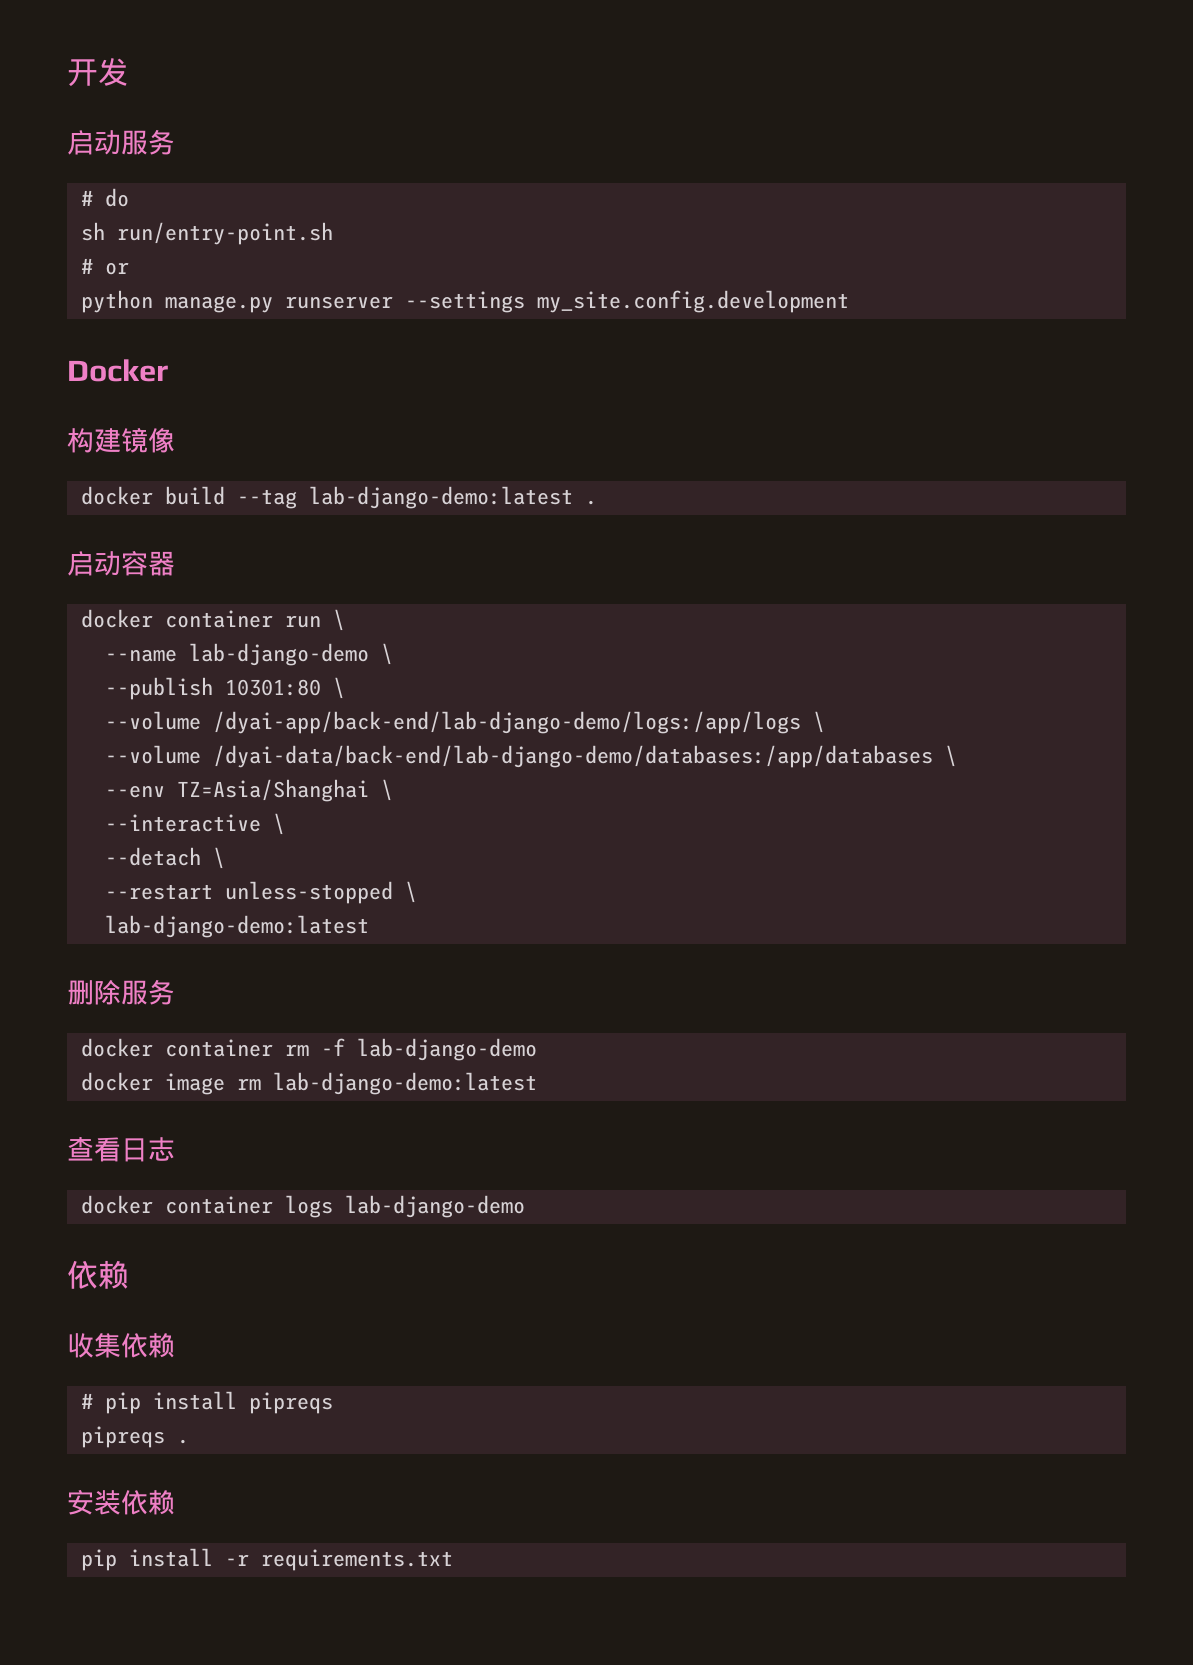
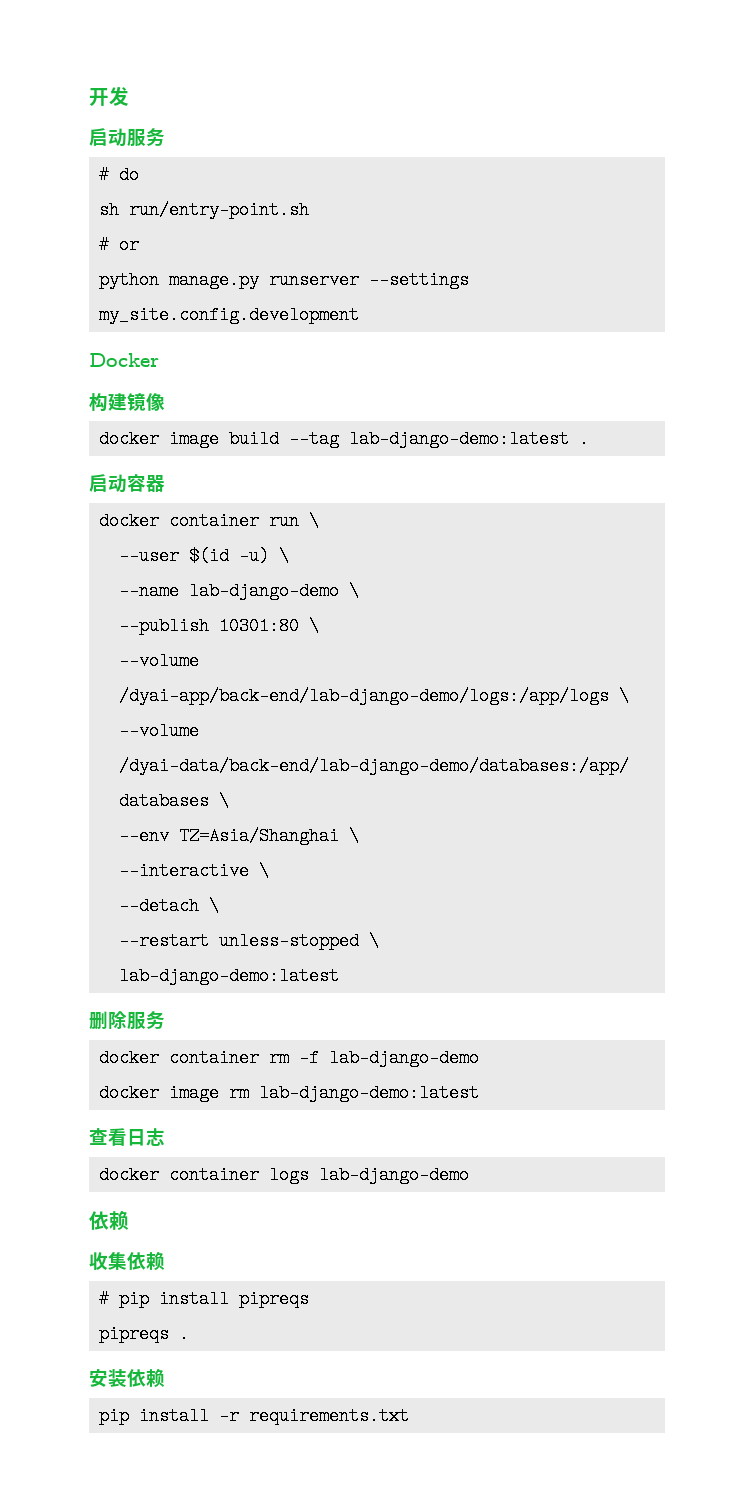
(153, 495) none -> [169,430,220,448] image
(345, 620) none -> [119,547,290,565] // --user $(id -u) \

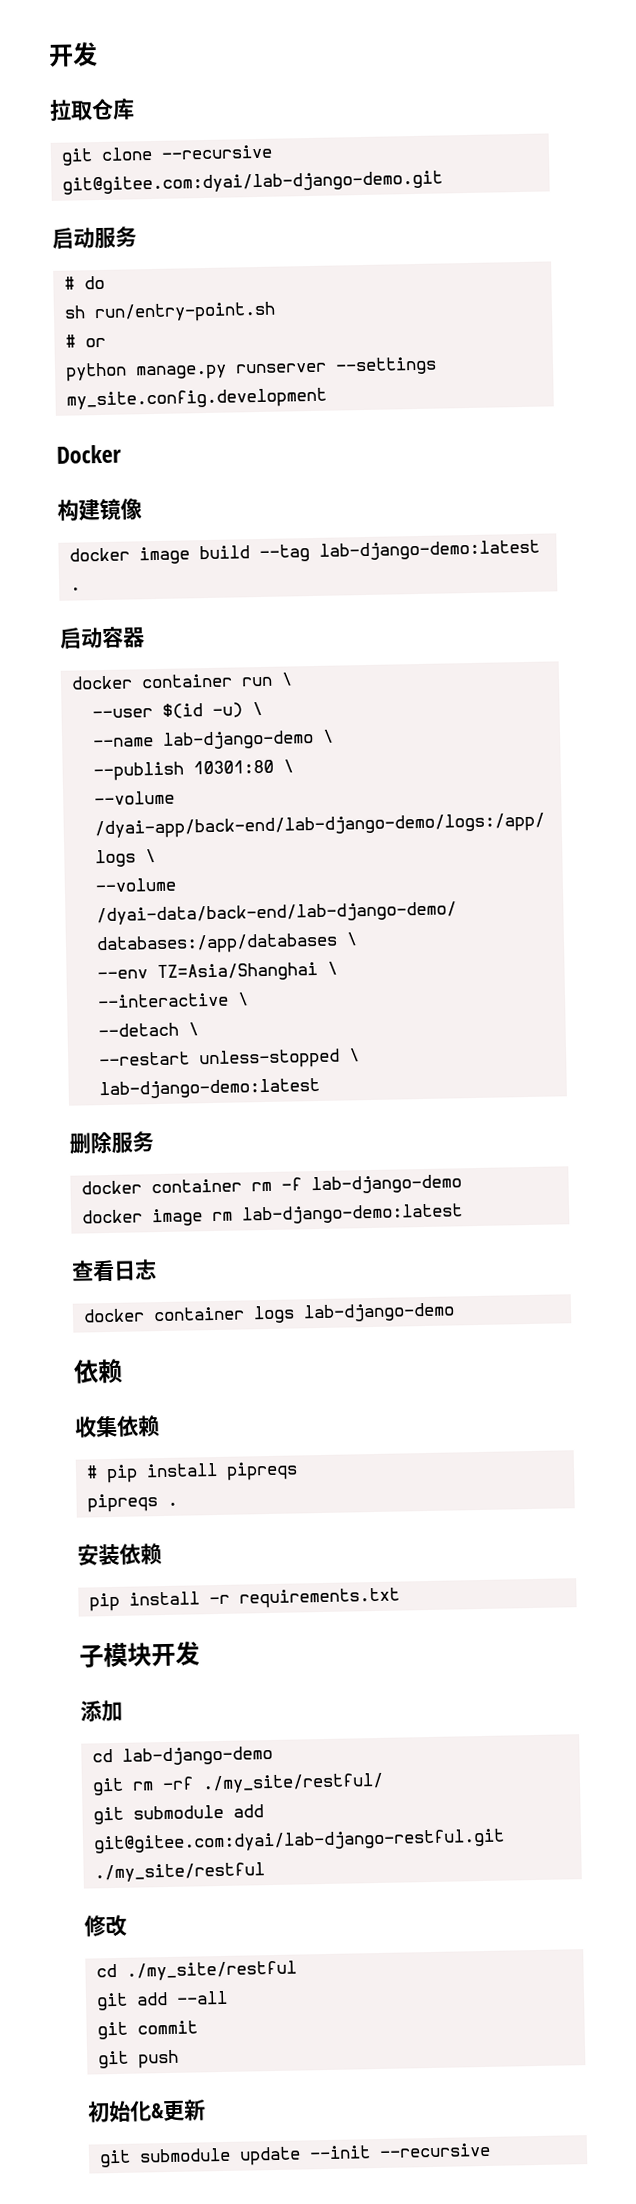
[89,86,129,106] 开发 -> [48,42,98,67] [49,98,135,121] [60,144,273,166] [61,170,443,195] 开发 // 拉取仓库 // git clone --recursive git@gitee.com:dyai/lab-django-demo.git
(410, 1416) none -> [79,1641,200,1668] [80,1699,123,1722] [91,1745,273,1766] [91,1772,384,1796] [92,1804,264,1825] [92,1828,505,1854] [93,1862,265,1883] [84,1914,127,1937] [95,1960,297,1981] [95,1990,228,2011] [96,2020,198,2040] [97,2049,179,2069] [87,2099,206,2123] [98,2142,491,2168] // 子模块开发 // 添加 // cd lab-django-demo // git rm -rf ./my_site/restful/ // git submodule add git@gitee.com:dyai/lab-django-restful.git ./my_site/restful // 修改 // cd ./my_site/restful // git add --all // git commit // git push // 初始化&更新 // git submodule update --init --recursive

